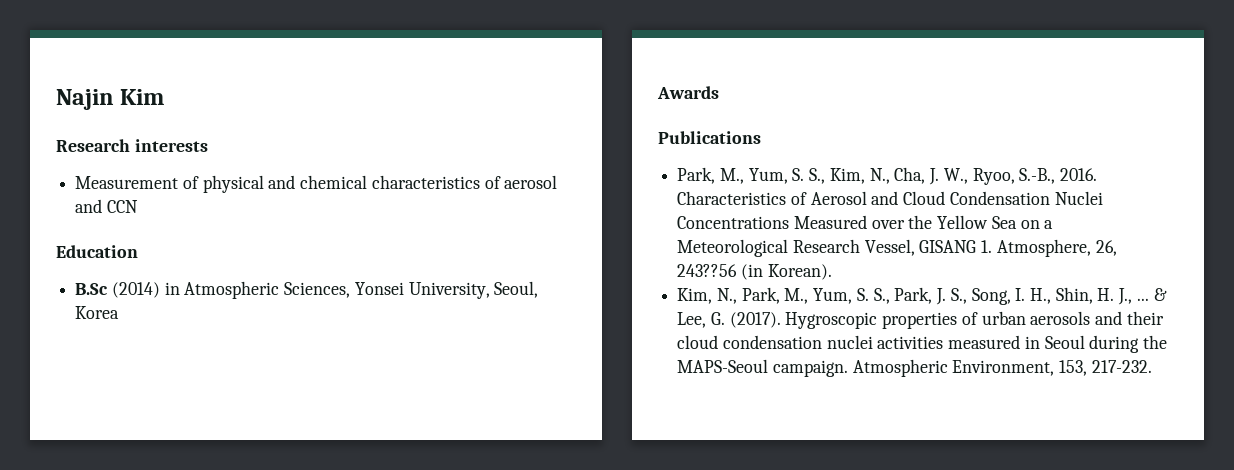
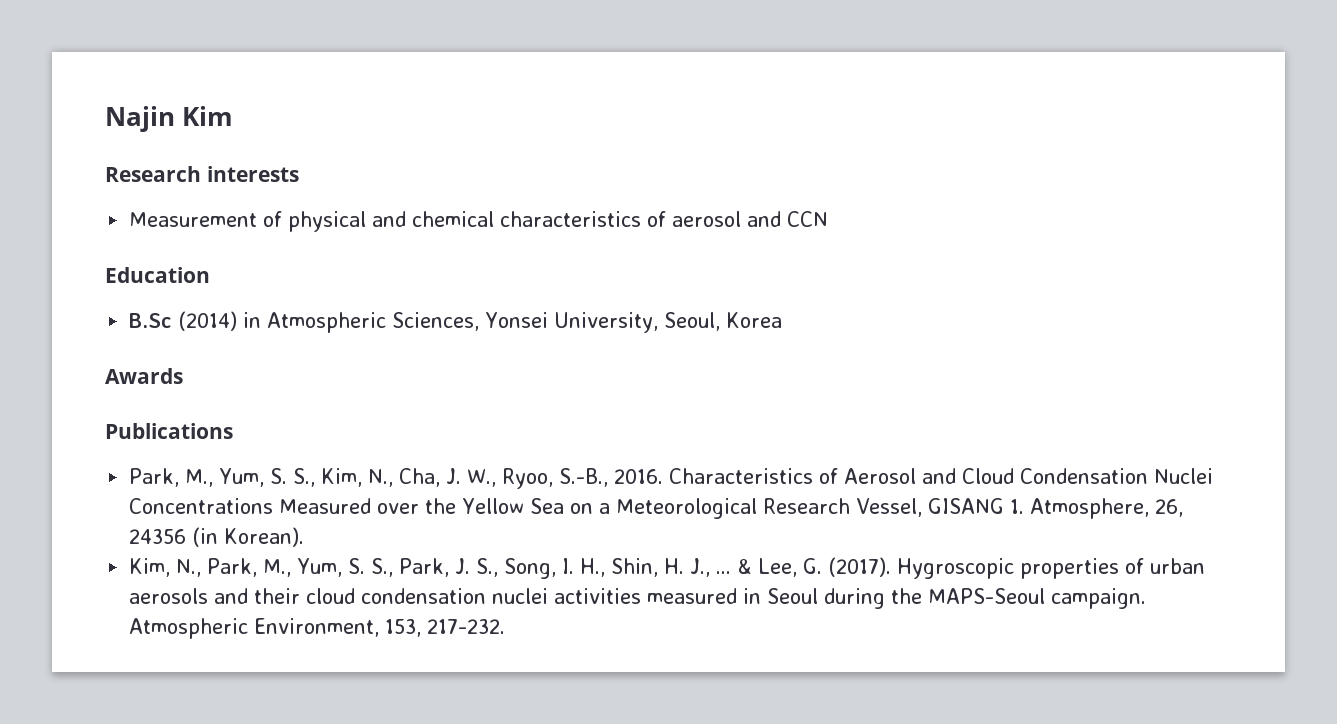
[677,264,738,277] 243??56 -> [129,529,187,544] 24356

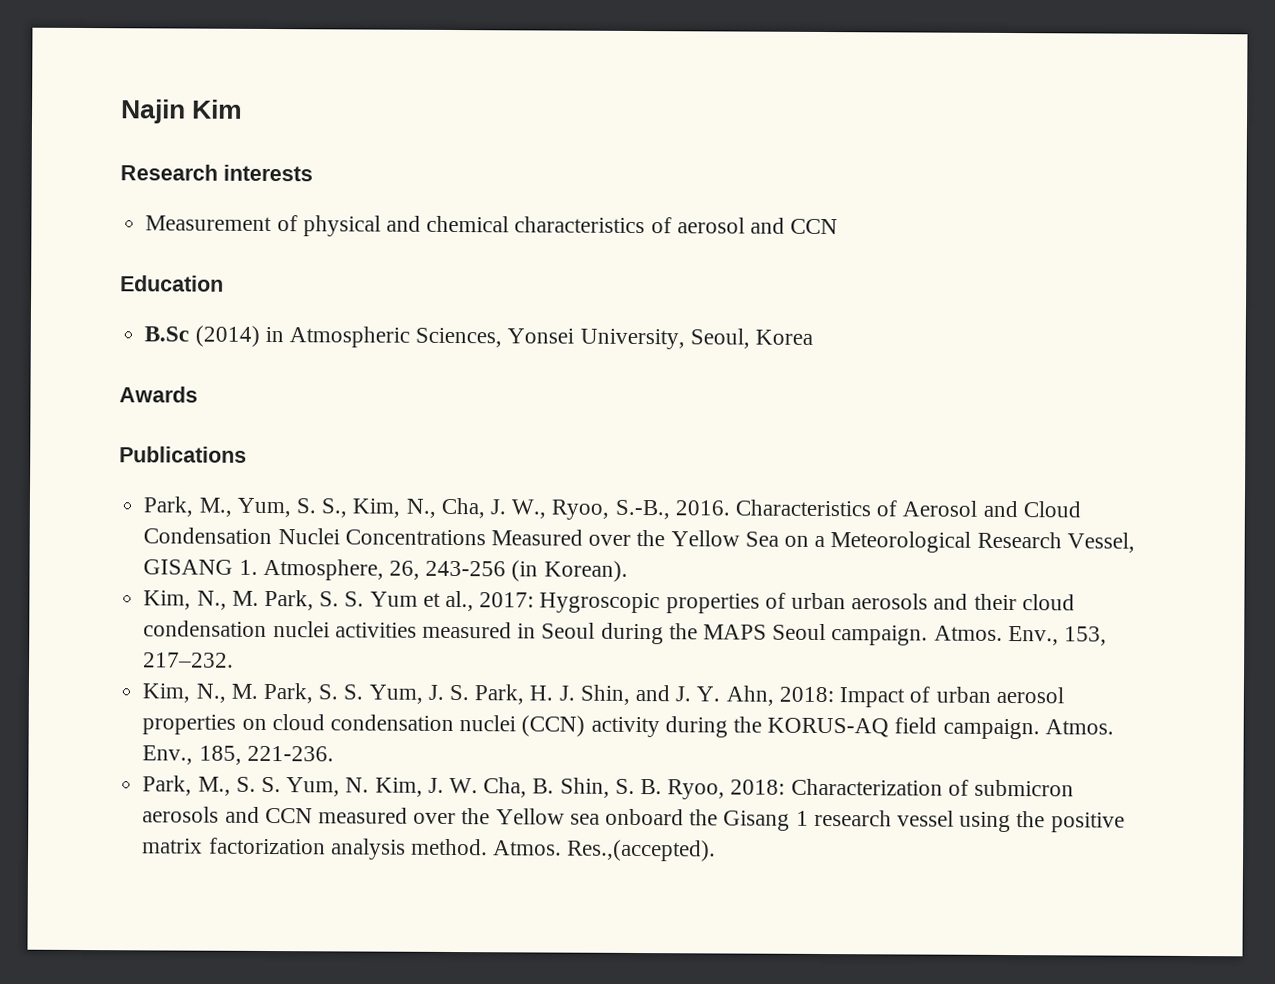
[129,529,187,544] 24356 -> [425,560,507,577] 243-256
[207,557,892,579] Park, M., Yum, S. S., Park, J. S., Song, I. H., Shin, H. J., ... & Lee, G. (2017). -> [231,589,535,612] M. Park, S. S. Yum et al., 2017:
[928,588,1147,609] [129,618,506,639] MAPS-Seoul campaign. Atmospheric Environment, 153, 217-232. -> [702,623,1108,646] [143,652,235,668] [142,682,1064,708] [142,714,1114,740] [142,745,334,765] [142,775,1075,800] [142,806,1125,833] [142,837,717,862] MAPS Seoul campaign. Atmos. Env., 153, 217–232. // Kim, N., M. Park, S. S. Yum, J. S. Park, H. J. Shin, and J. Y. Ahn, 2018: Impact of urban aerosol properties on cloud condensation nuclei (CCN) activity during the KORUS-AQ field campaign. Atmos. Env., 185, 221-236. // Park, M., S. S. Yum, N. Kim, J. W. Cha, B. Shin, S. B. Ryoo, 2018: Characterization of submicron aerosols and CCN measured over the Yellow sea onboard the Gisang 1 research vessel using the positive matrix factorization analysis method. Atmos. Res.,(accepted).

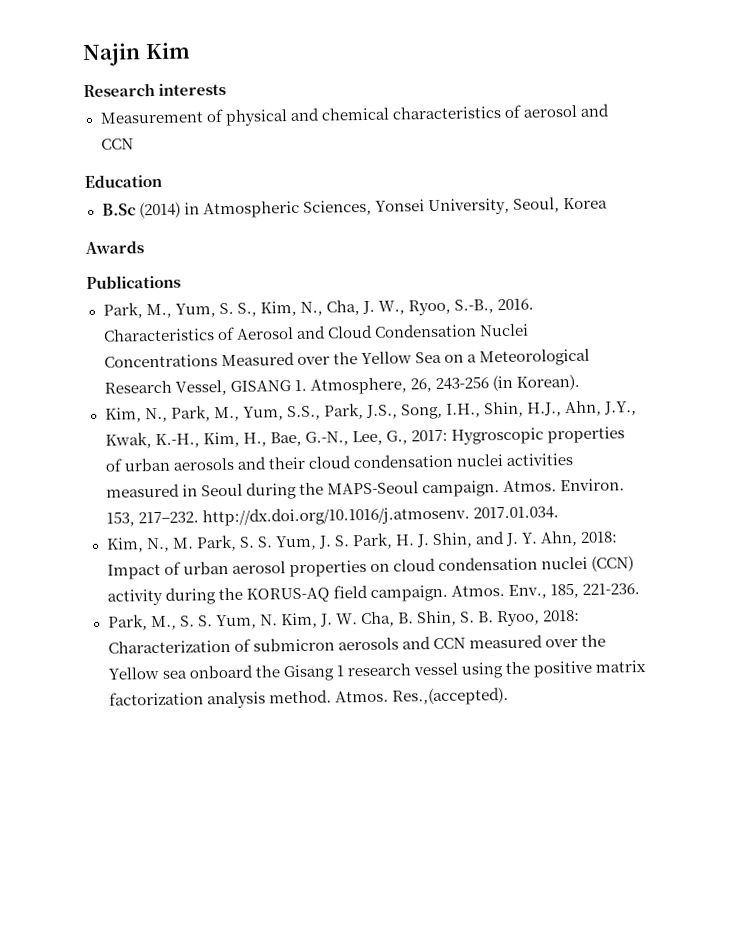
[231,589,474,612] M. Park, S. S. Yum et al., -> [170,400,638,422] [104,430,408,449] Park, M., Yum, S.S., Park, J.S., Song, I.H., Shin, H.J., Ahn, J.Y., Kwak, K.-H., Kim, H., Bae, G.-N., Lee, G.,
[702,623,1059,646] MAPS Seoul campaign. Atmos. Env., -> [326,478,625,498] MAPS-Seoul campaign. Atmos. Environ.
(235, 660) none -> [201,505,559,527] http://dx.doi.org/10.1016/j.atmosenv. 2017.01.034.

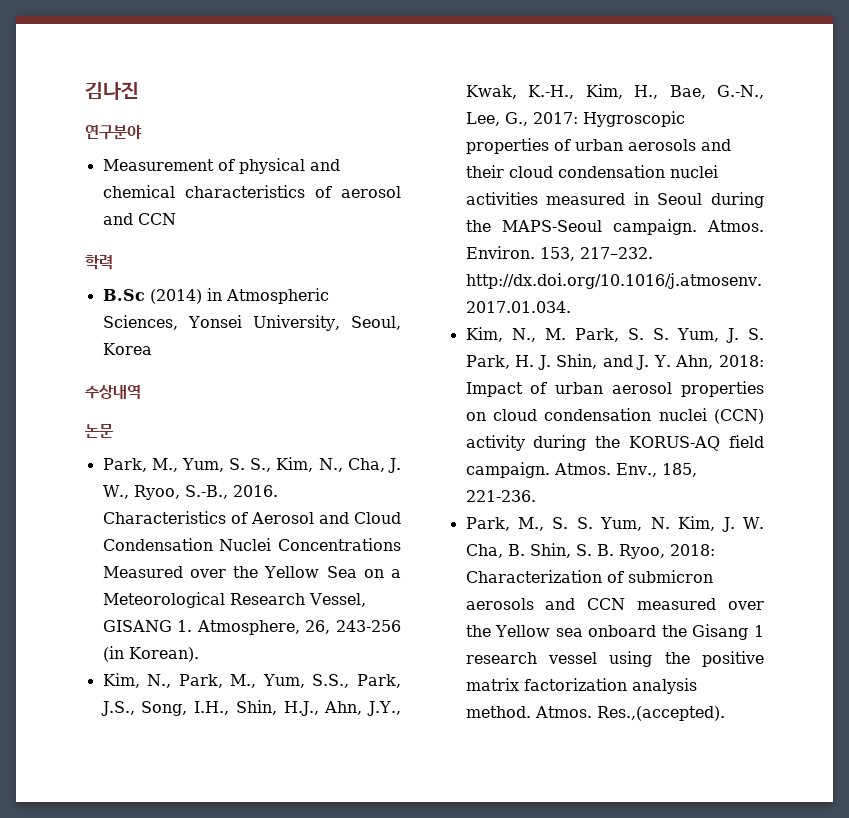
[82,42,191,67] [83,82,227,98] Najin Kim // Research interests -> [85,82,139,100] [85,125,142,140] 김나진 // 연구분야
[84,174,162,188] Education -> [85,255,113,270] 학력
[85,241,144,254] [86,274,181,289] Awards // Publications -> [85,385,141,399] [85,424,114,438] 수상내역 // 논문

